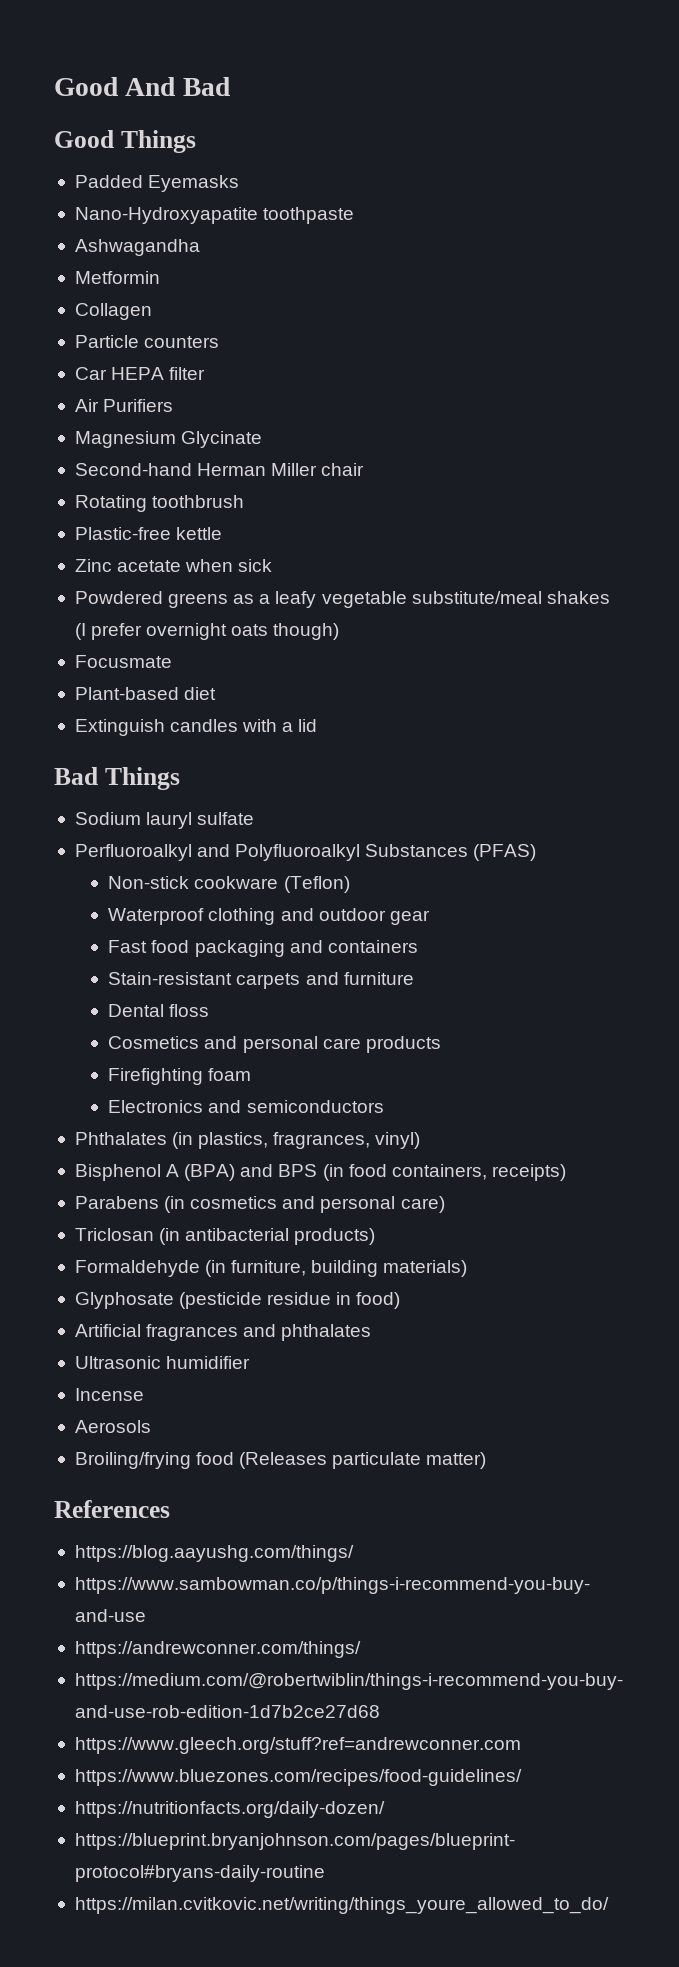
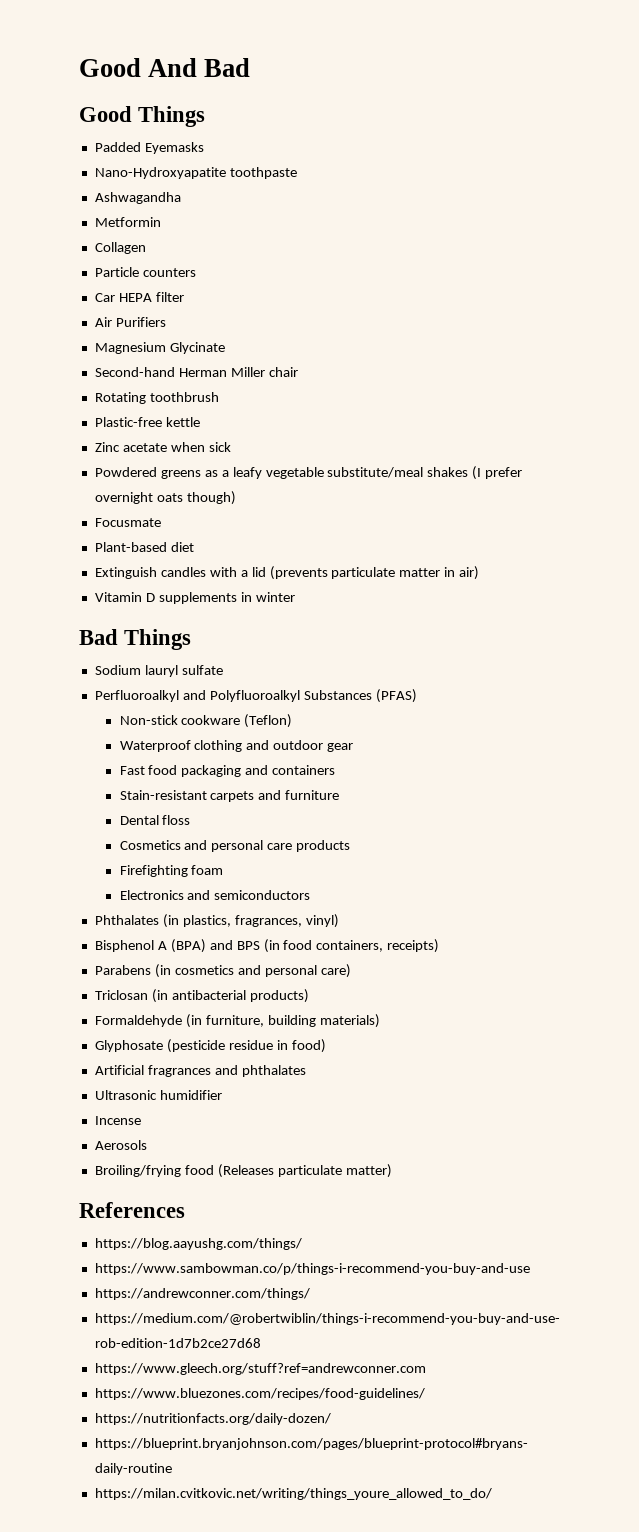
(318, 725) none -> [269,566,480,580] [94,592,295,604] (prevents particulate matter in air) // Vitamin D supplements in winter

